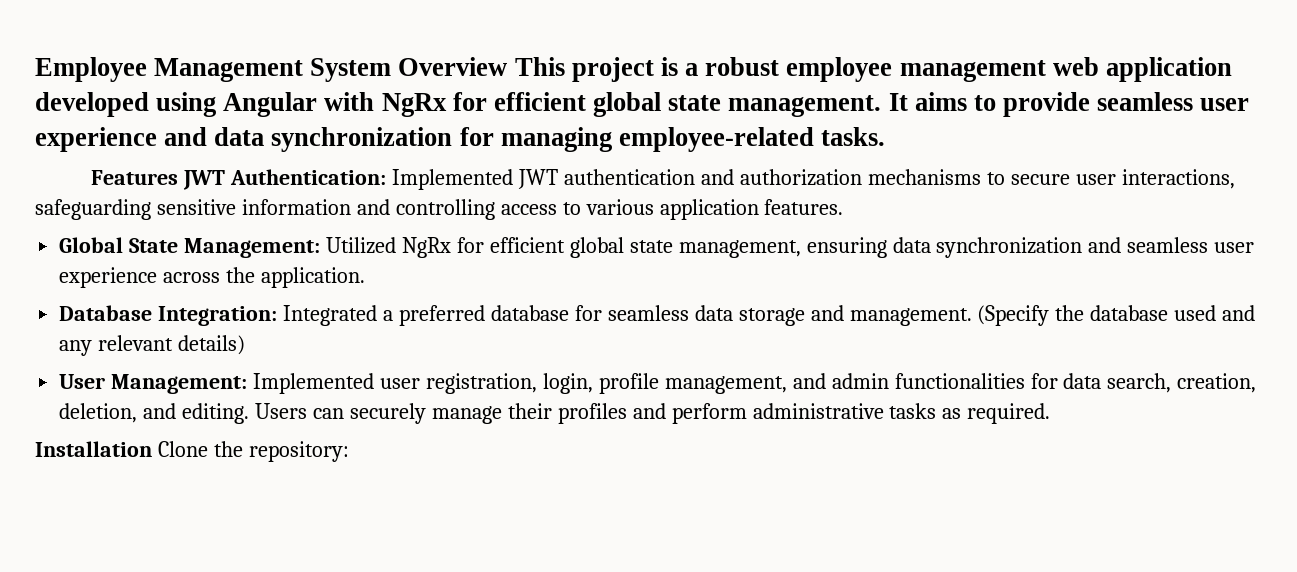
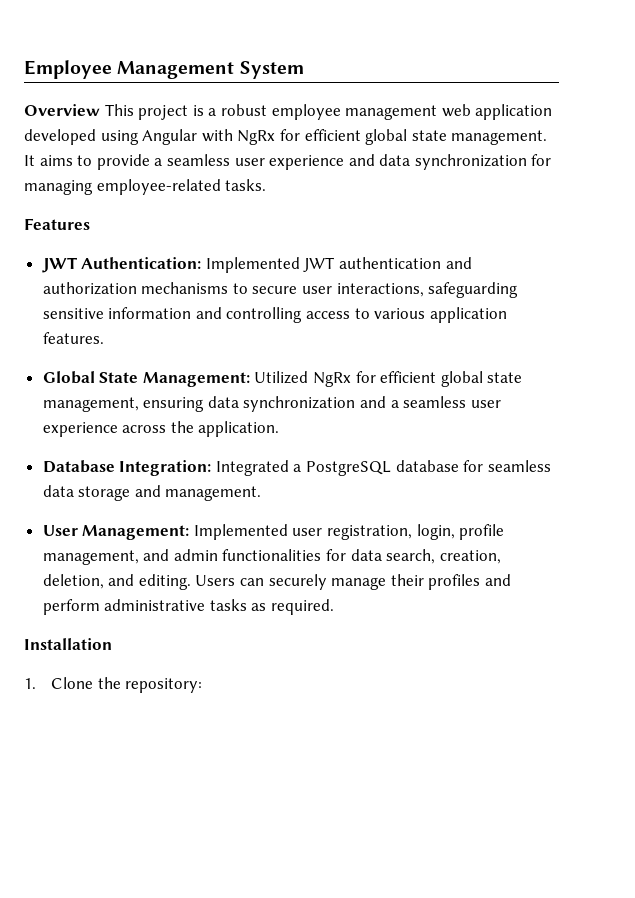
(392, 70) none -> (304, 70) //
(1091, 104) none -> [154,158,163,166] a
(179, 177) none -> (90, 224) //
(1122, 245) none -> [390,400,399,408] a
[398,305,485,326] preferred -> [306,461,392,476] PostgreSQL
[977,305,1256,326] [59,335,246,356] (Specify the database used and any relevant details) -> (262, 493) none
(152, 449) none -> [24,678,36,689] // 1.

